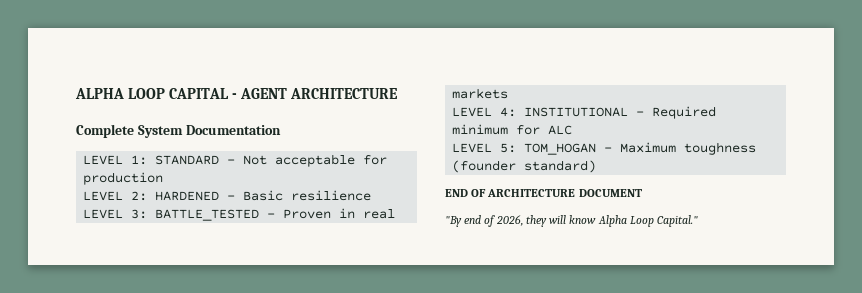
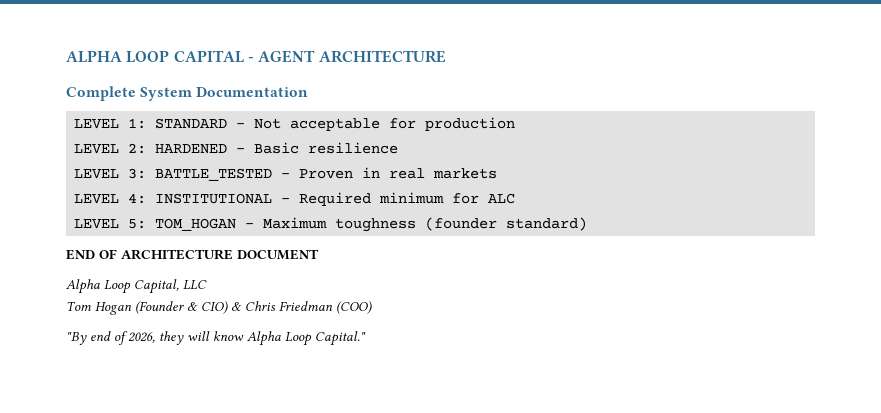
(642, 193) none -> [66,279,207,294] [66,301,372,315] // Alpha Loop Capital, LLC // Tom Hogan (Founder & CIO) & Chris Friedman (COO)

